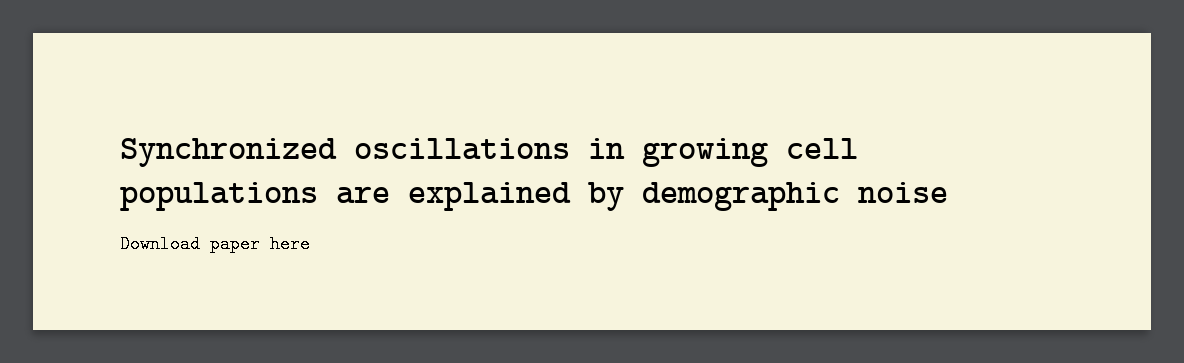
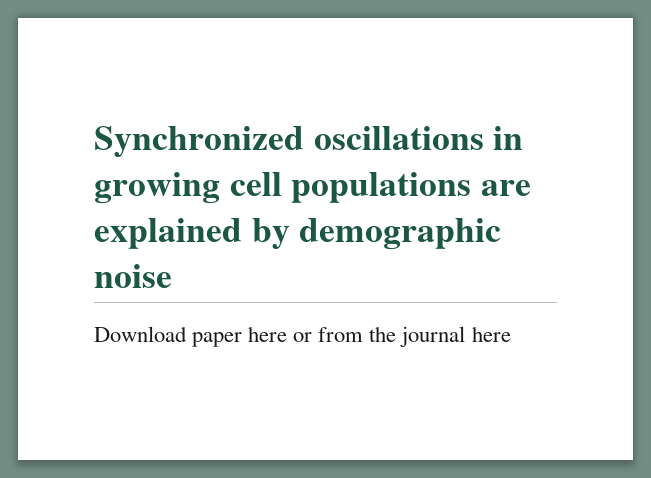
(310, 244) none -> [293,326,511,347] or from the journal here

